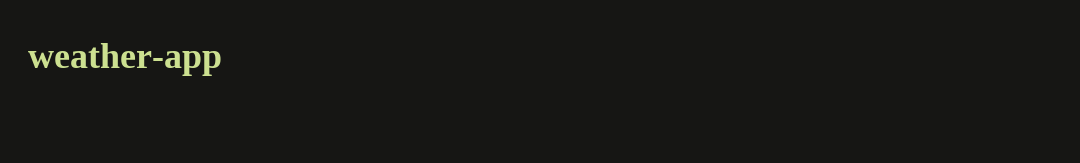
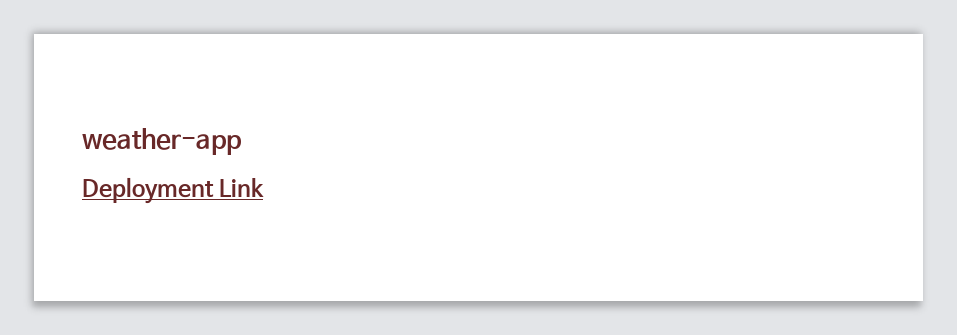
(222, 59) none -> [82,177,265,204] // Deployment Link

